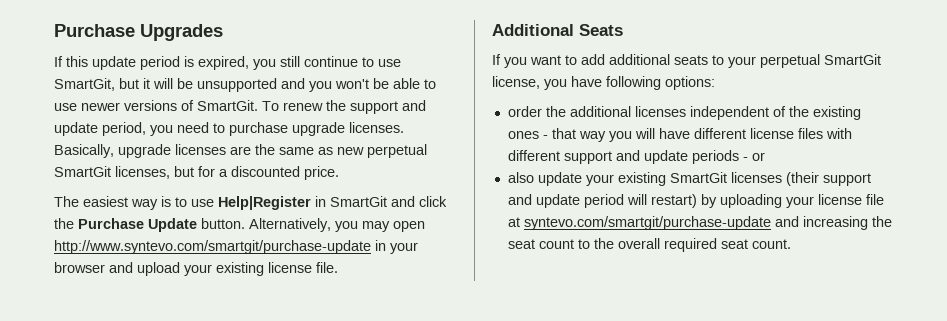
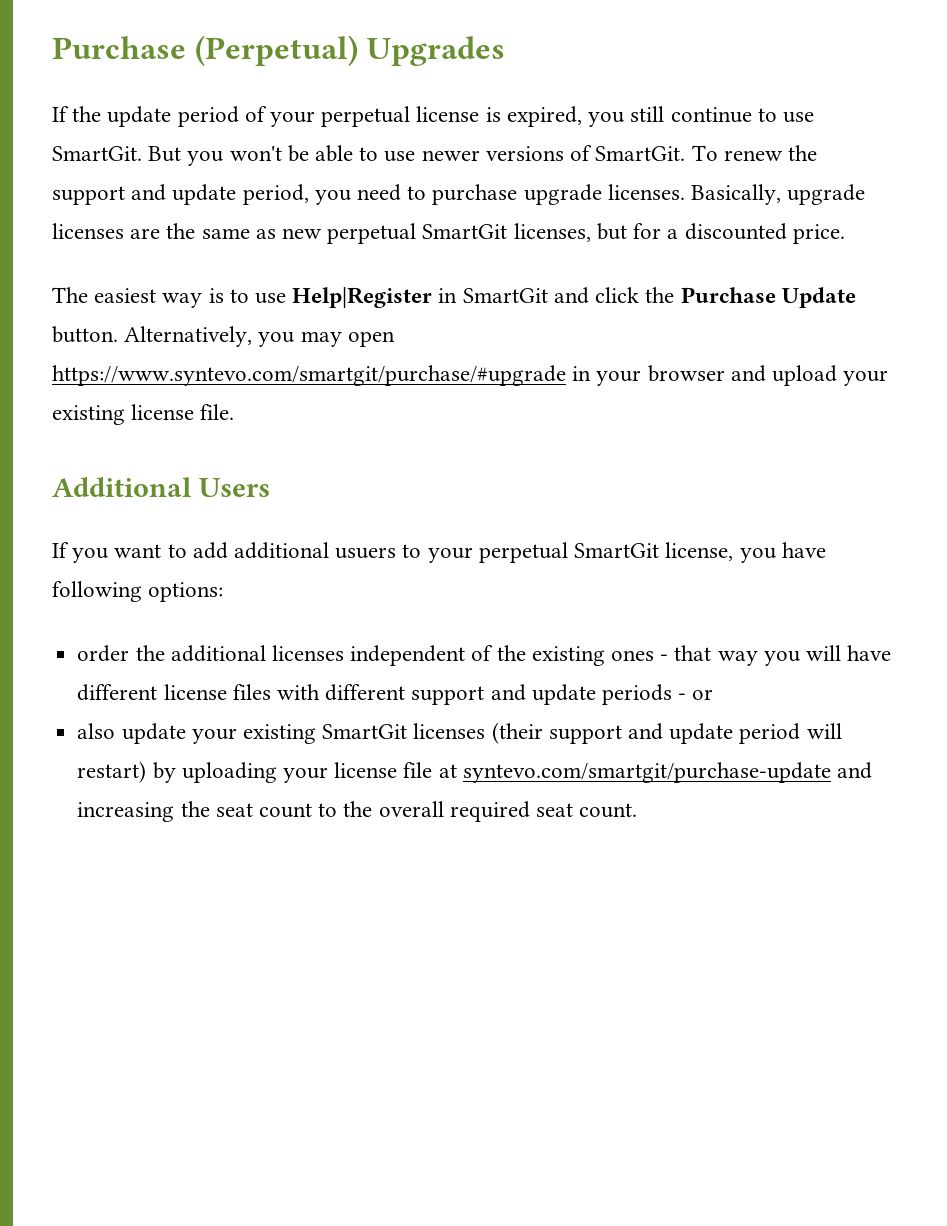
[54,24,135,37] Purchase -> [52,35,358,66] Purchase (Perpetual)
[66,56,180,70] this update period -> [72,106,480,127] the update period of your perpetual license
[54,78,305,92] SmartGit, but it will be unsupported and -> [52,146,182,162] SmartGit. But
[54,240,371,254] http://www.syntevo.com/smartgit/purchase-update -> [52,365,566,386] https://www.syntevo.com/smartgit/purchase/#upgrade
[579,24,623,36] Seats -> [198,478,270,497] Users
[674,55,708,65] seats -> [335,547,397,559] usuers

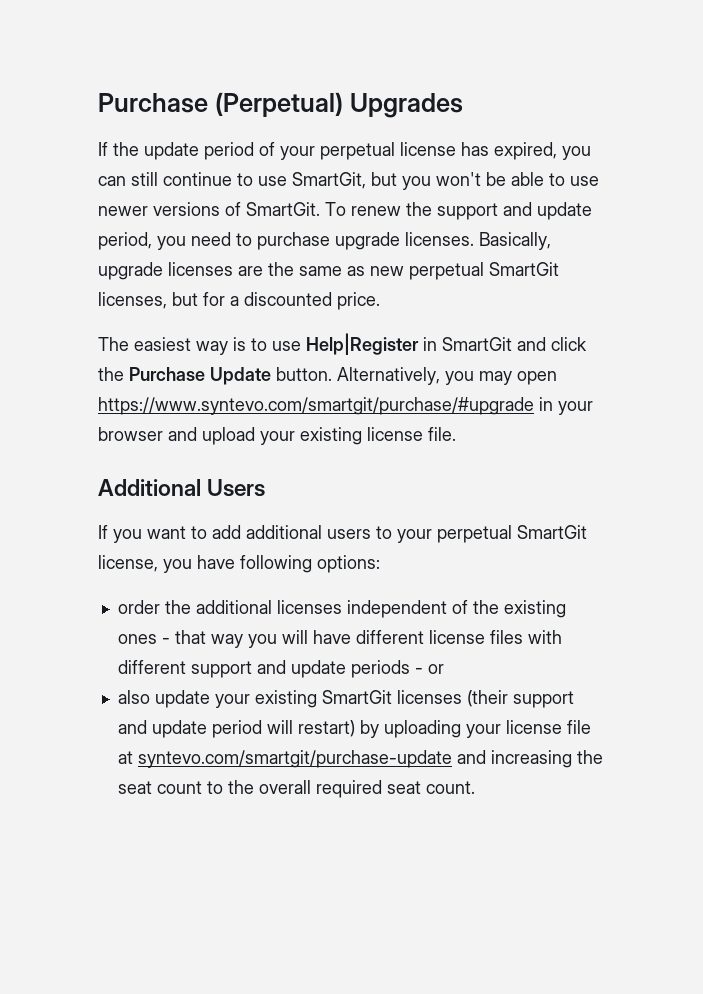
[485,107,501,122] is -> [461,142,489,156] has
(625, 119) none -> [98,176,126,186] can
[52,146,182,162] SmartGit. But -> [292,172,397,189] SmartGit, but
[335,547,397,559] usuers -> [327,529,371,539] users

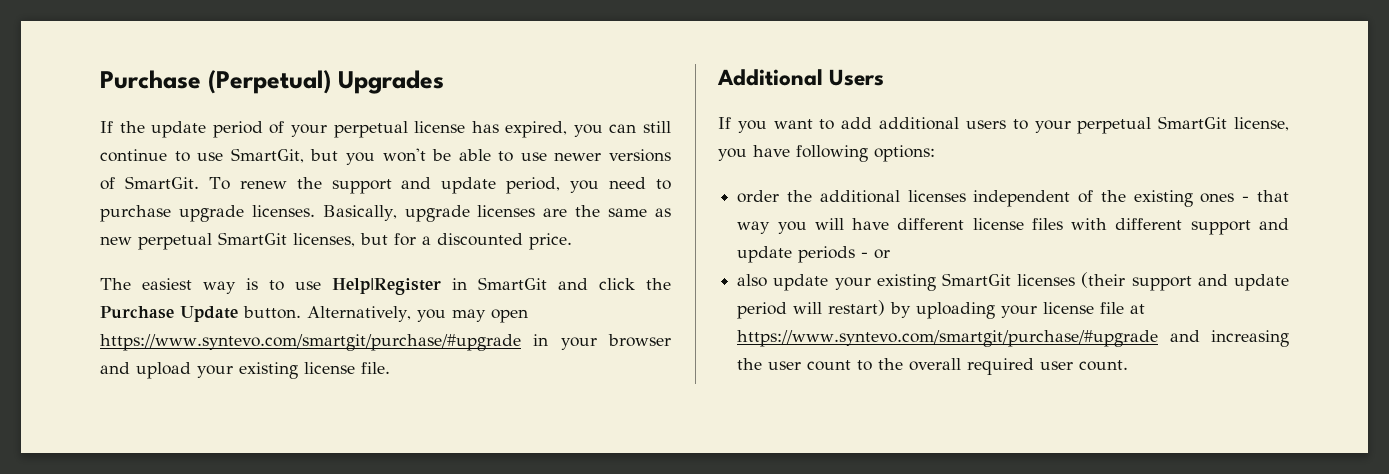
[137,750,452,768] syntevo.com/smartgit/purchase-update -> [737,330,1159,347] https://www.syntevo.com/smartgit/purchase/#upgrade
[117,781,152,794] seat -> [768,361,802,370] user
[386,781,421,794] seat -> [1040,361,1074,370] user

